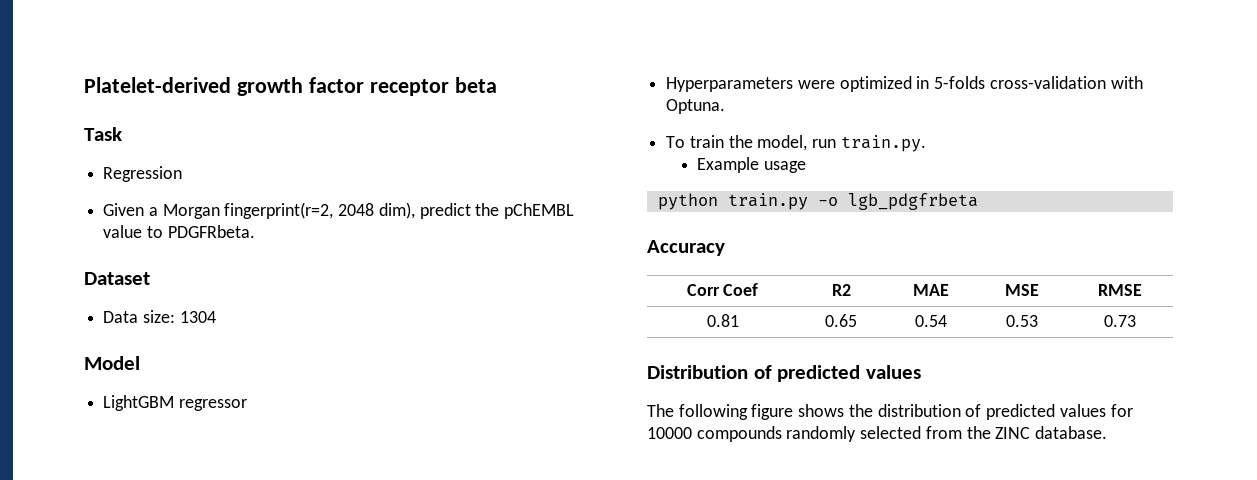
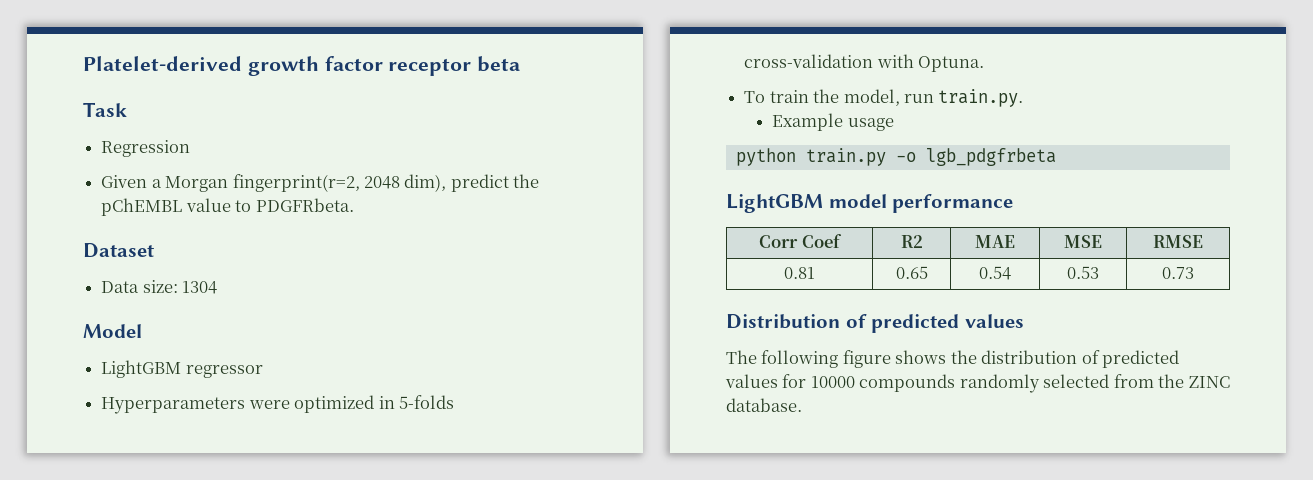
[647,240,725,256] Accuracy -> [726,194,1014,213] LightGBM model performance

